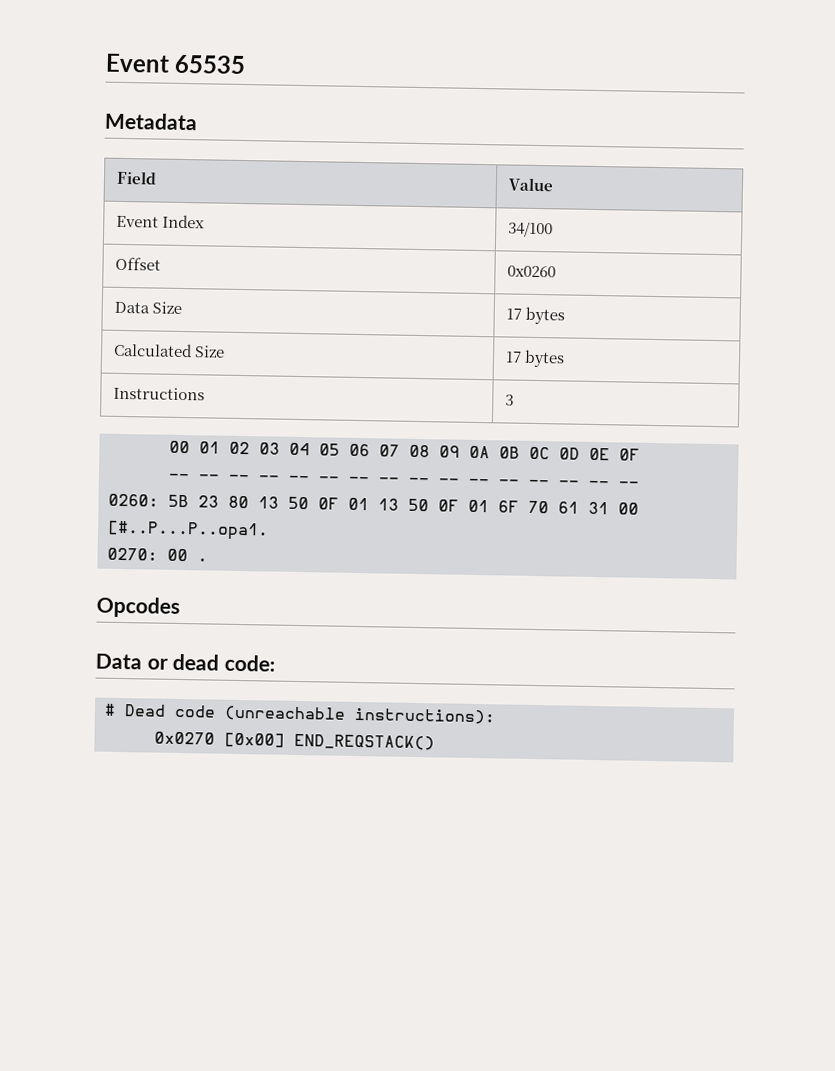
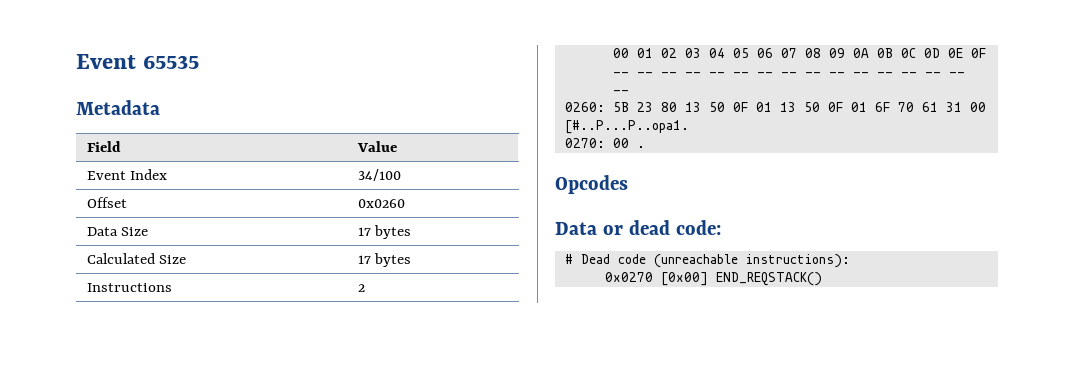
[504,394,514,406] 3 -> [357,284,365,292] 2

